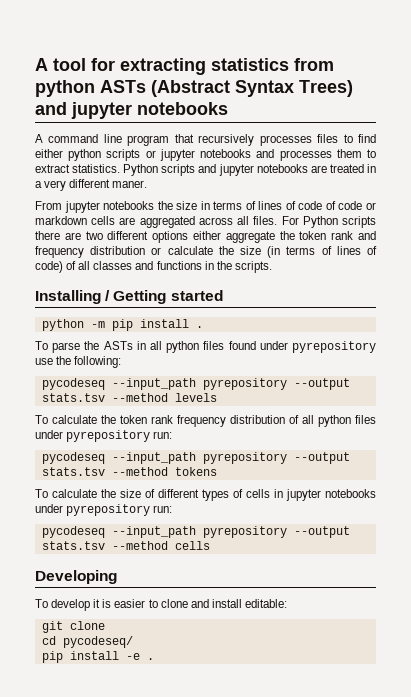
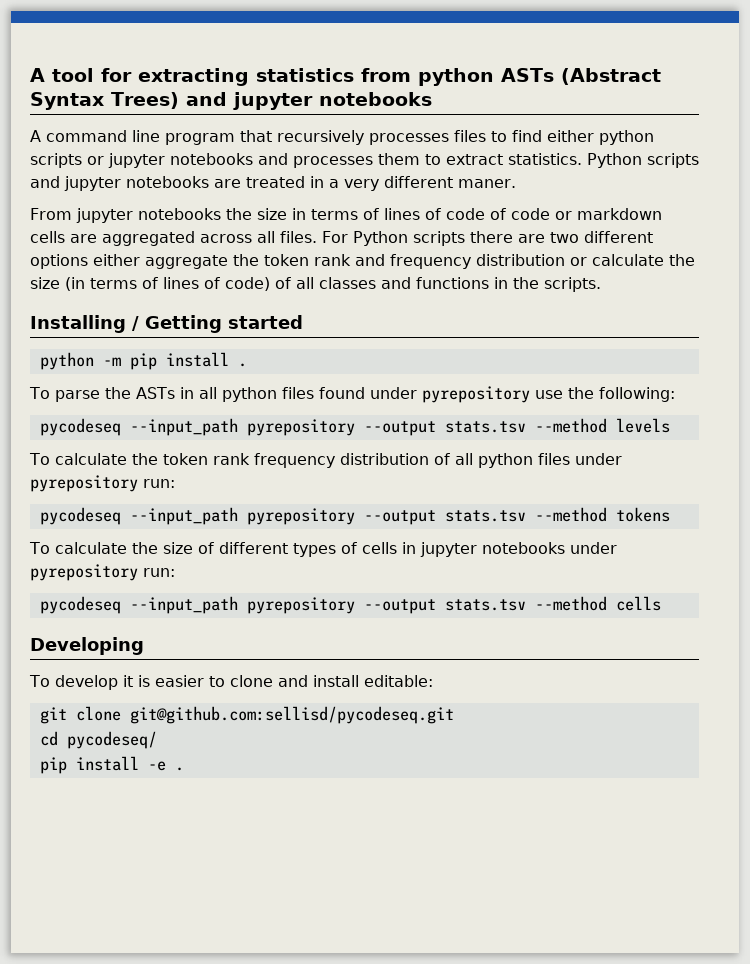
(105, 625) none -> [129,706,454,724] git@github.com:sellisd/pycodeseq.git

